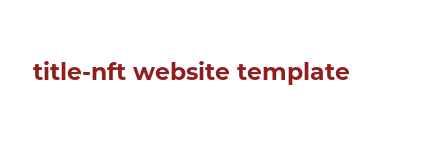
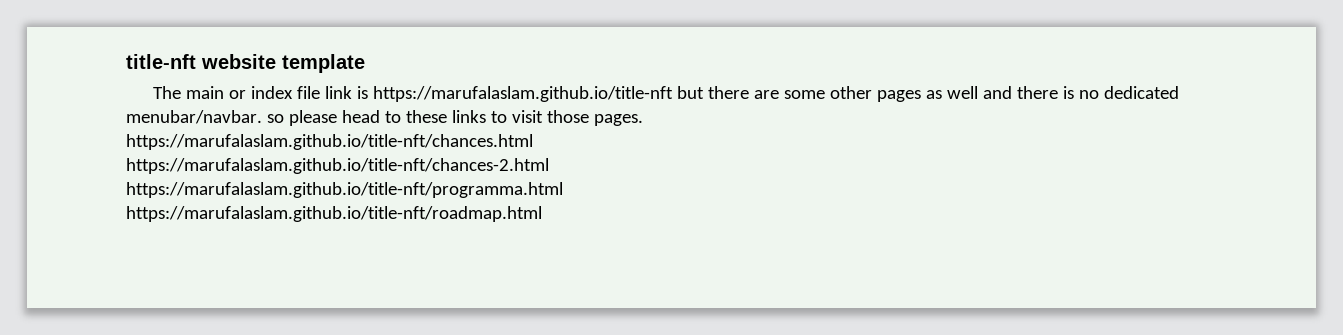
(350, 73) none -> [152,86,1179,102] [126,110,643,126] [126,134,533,150] [126,158,549,174] [126,182,563,198] [126,206,542,222] // The main or index file link is https://marufalaslam.github.io/title-nft but there are some other pages as well and there is no dedicated menubar/navbar. so please head to these links to visit those pages. // https://marufalaslam.github.io/title-nft/chances.html // https://marufalaslam.github.io/title-nft/chances-2.html // https://marufalaslam.github.io/title-nft/programma.html // https://marufalaslam.github.io/title-nft/roadmap.html

